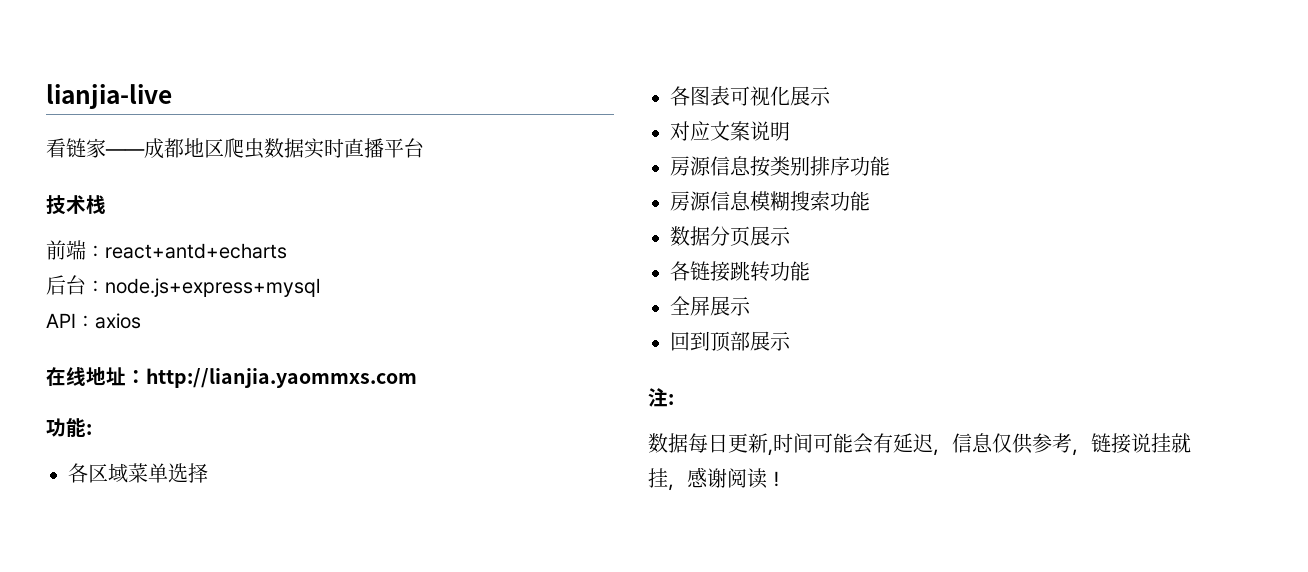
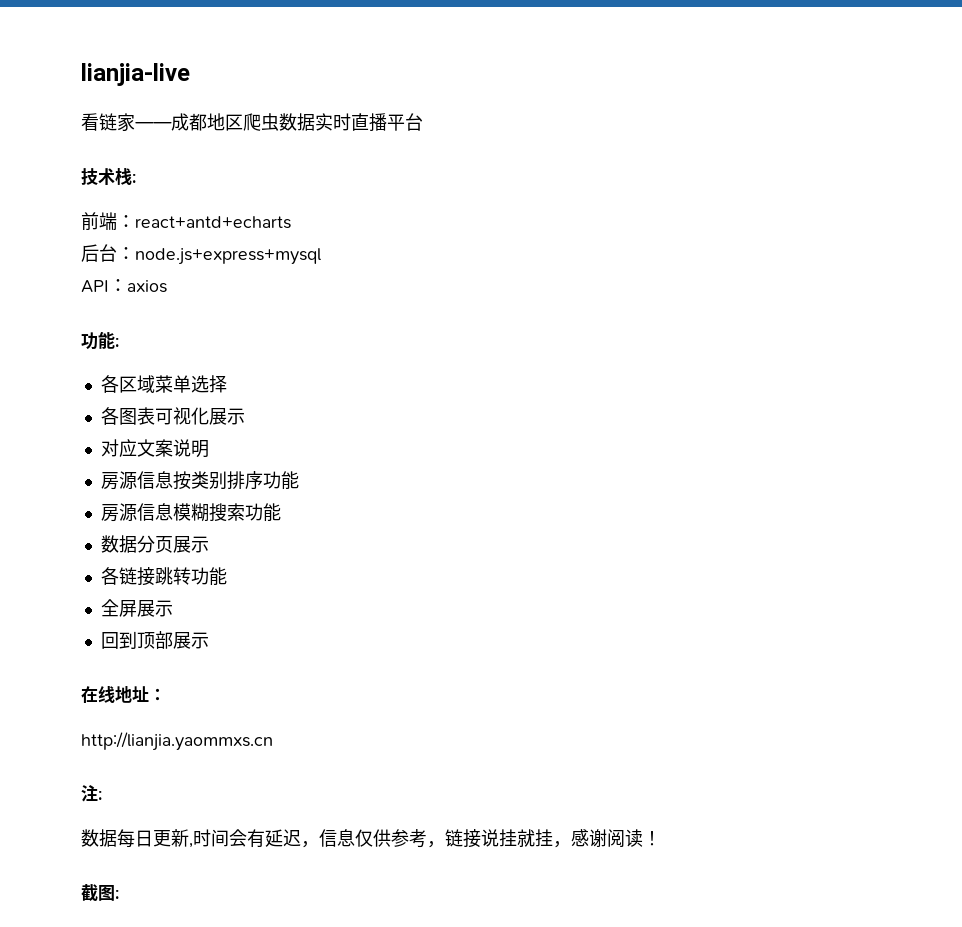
(106, 204) none -> [132,174,136,183] :
[46,367,417,388] // 在线地址：http://lianjia.yaommxs.com -> (167, 286) none
(791, 341) none -> [81,686,166,703] [81,732,273,751] // 在线地址： // http://lianjia.yaommxs.cn
[813,433,853,453] 可能 -> (229, 838) none
(786, 479) none -> [81,884,119,901] // 截图:

